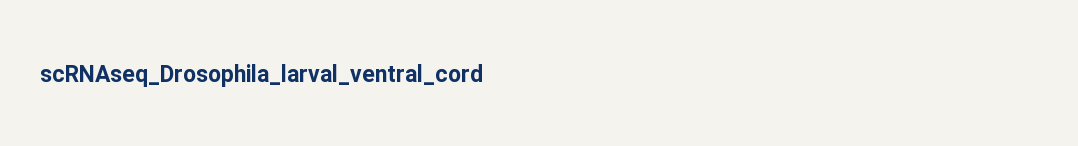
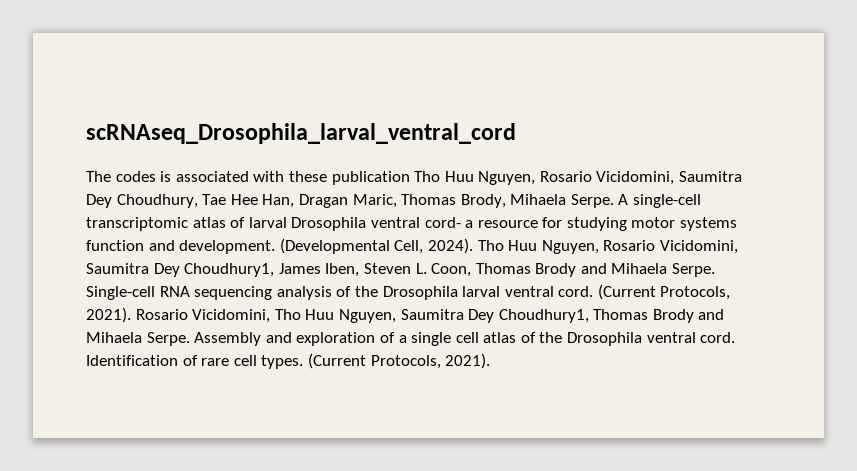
(483, 75) none -> [86,171,743,185] [86,194,702,208] [86,217,738,231] [86,238,738,254] [86,263,716,277] [86,284,731,300] [86,307,725,323] [86,332,736,346] [86,353,491,369] // The codes is associated with these publication Tho Huu Nguyen, Rosario Vicidomini, Saumitra Dey Choudhury, Tae Hee Han, Dragan Maric, Thomas Brody, Mihaela Serpe. A single-cell transcriptomic atlas of larval Drosophila ventral cord- a resource for studying motor systems function and development. (Developmental Cell, 2024). Tho Huu Nguyen, Rosario Vicidomini, Saumitra Dey Choudhury1, James Iben, Steven L. Coon, Thomas Brody and Mihaela Serpe. Single-cell RNA sequencing analysis of the Drosophila larval ventral cord. (Current Protocols, 2021). Rosario Vicidomini, Tho Huu Nguyen, Saumitra Dey Choudhury1, Thomas Brody and Mihaela Serpe. Assembly and exploration of a single cell atlas of the Drosophila ventral cord. Identification of rare cell types. (Current Protocols, 2021).

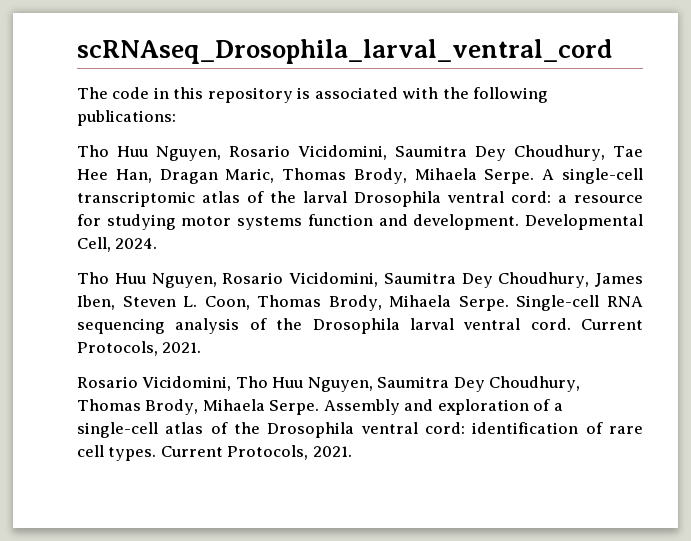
[115,171,410,185] codes is associated with these publication -> [112,87,549,103] [77,110,176,126] code in this repository is associated with the following publications: //
(246, 222) none -> [270,191,296,203] the
[424,217,461,228] cord- -> [511,191,551,203] cord:
[279,238,738,254] [86,263,275,277] (Developmental Cell, 2024). Tho Huu Nguyen, Rosario Vicidomini, Saumitra Dey Choudhury1, -> [525,214,643,230] [77,237,158,252] [77,272,590,288] Developmental Cell, 2024. // Tho Huu Nguyen, Rosario Vicidomini, Saumitra Dey Choudhury,
[535,263,607,277] Brody and -> [328,295,382,311] Brody,
[597,284,731,300] [86,307,131,323] (Current Protocols, 2021). -> [581,319,643,330] [77,341,202,356] Current Protocols, 2021. //
[498,309,725,323] Choudhury1, Thomas Brody and -> [489,376,581,392] [77,399,199,415] Choudhury, Thomas Brody,
[411,332,479,346] single cell -> [77,422,158,438] single-cell
[700,332,736,343] [86,355,178,366] cord. Identification -> [425,422,579,434] cord: identification
[307,353,491,369] (Current Protocols, 2021). -> [160,445,352,460] Current Protocols, 2021.

